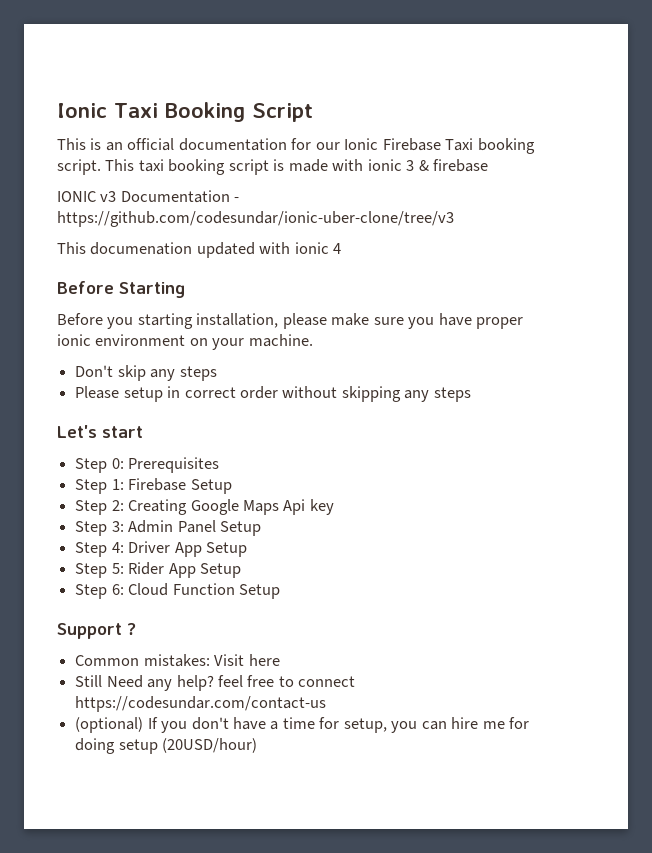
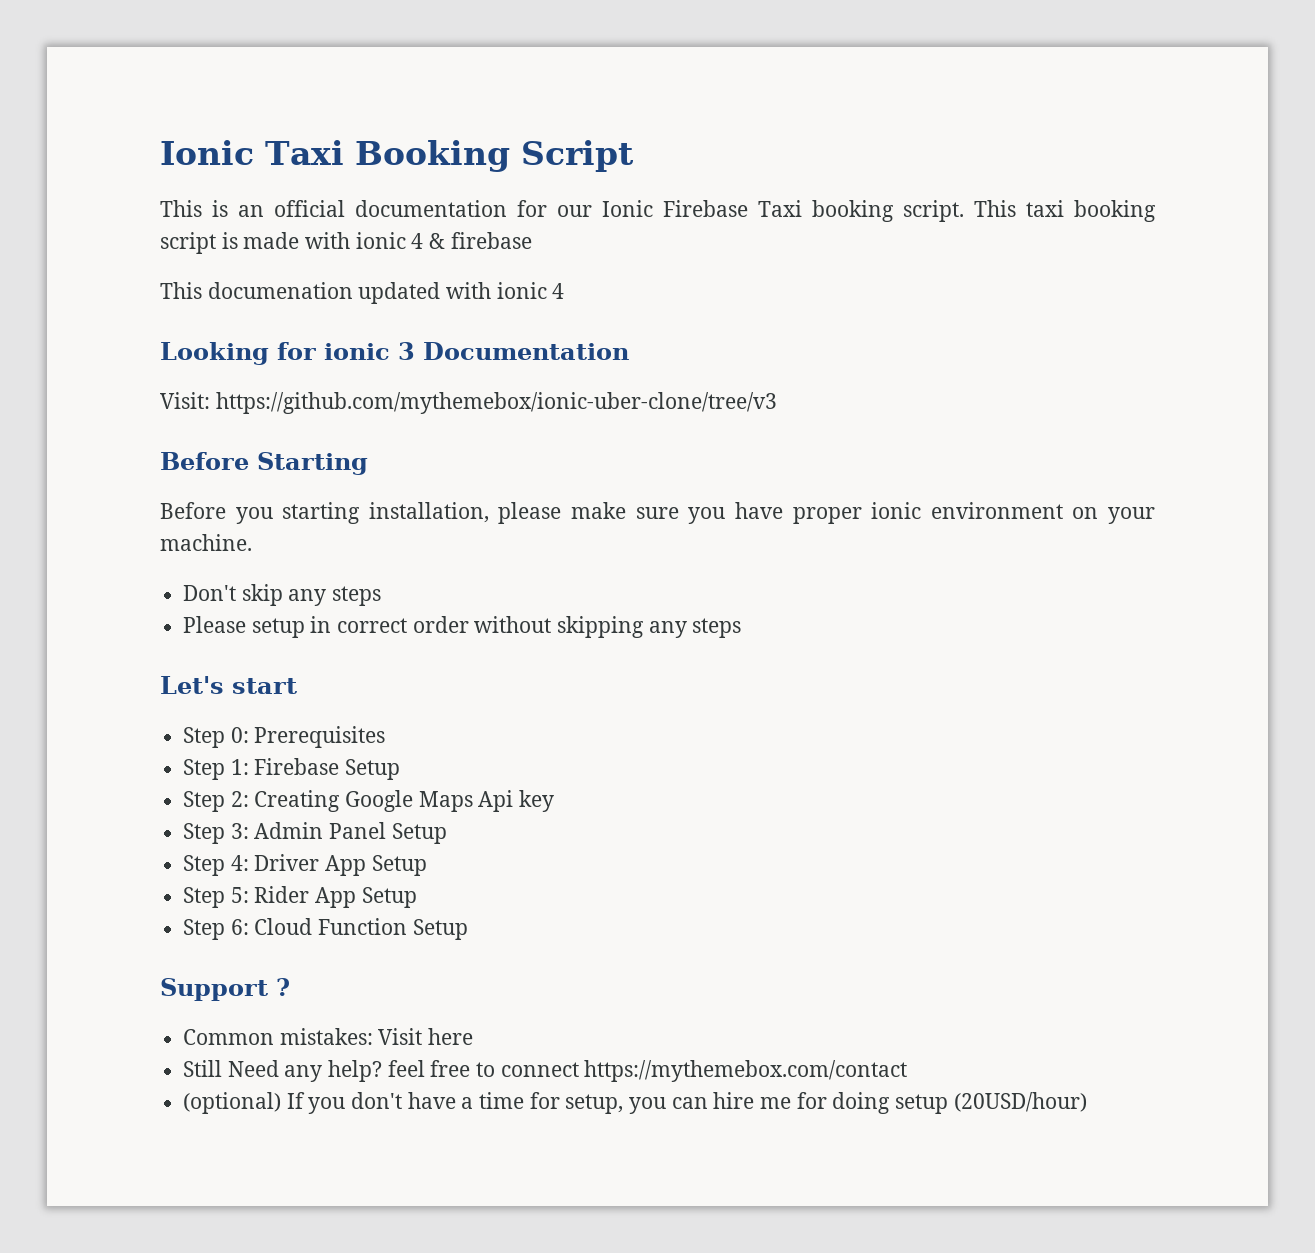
[406,160,415,171] 3 -> [411,233,424,249] 4
[57,190,240,203] [57,211,454,227] // IONIC v3 Documentation - https://github.com/codesundar/ionic-uber-clone/tree/v3 -> (532, 240) none
(342, 248) none -> [160,342,629,365] [160,392,777,414] // Looking for ionic 3 Documentation // Visit: https://github.com/mythemebox/ionic-uber-clone/tree/v3
[75,696,327,712] https://codesundar.com/contact-us -> [584,1060,908,1082] https://mythemebox.com/contact

